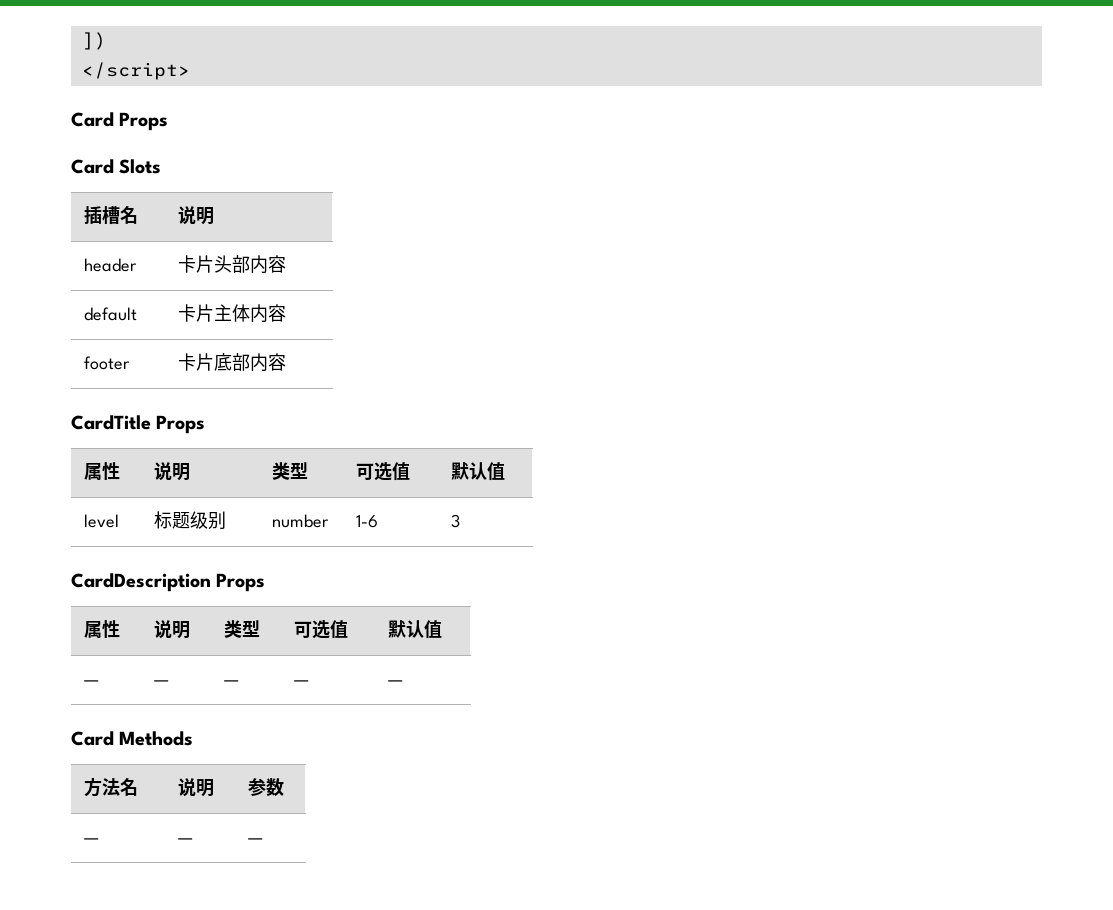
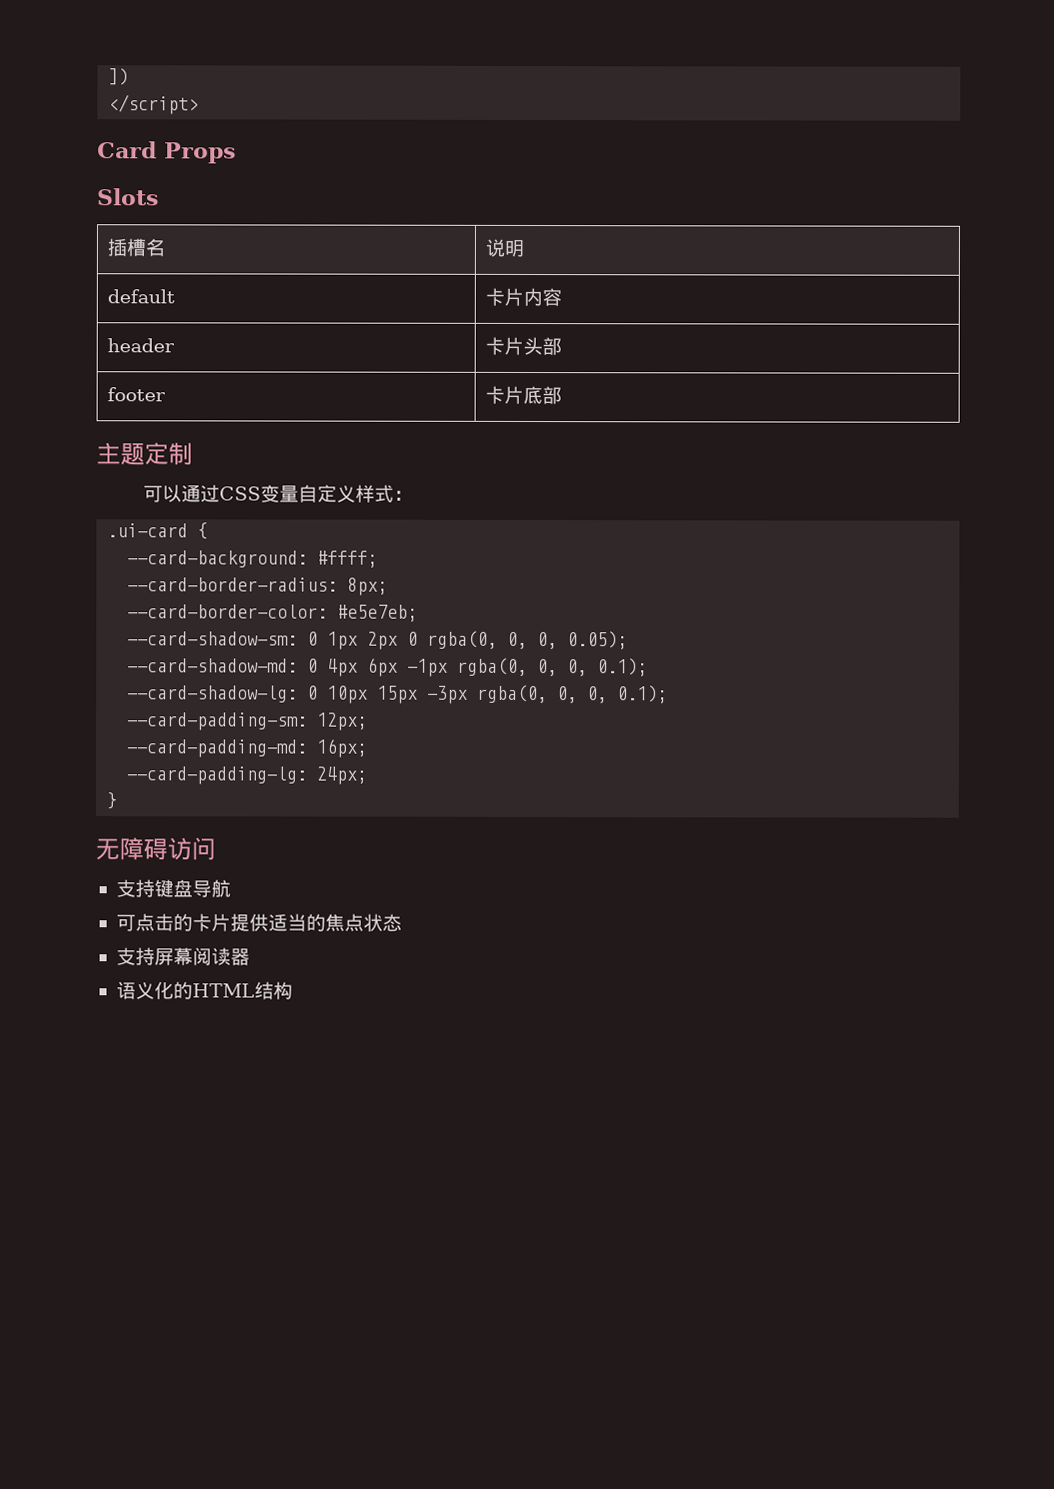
[71,159,114,174] Card -> (236, 153) none
(215, 216) none -> [107,289,176,304] [485,287,563,307] // default | 卡片内容
[250,255,287,274] [84,307,138,321] [178,304,287,323] [84,356,131,370] [178,353,287,372] [71,415,206,434] [84,462,121,480] [154,462,191,481] [272,462,309,480] [356,462,411,481] [451,462,506,481] [84,514,120,528] [154,511,227,530] [272,514,330,528] [356,515,379,528] [451,514,461,528] [71,573,266,592] [84,620,121,638] [154,620,191,639] [224,620,261,638] [294,620,349,639] [388,620,443,639] [84,680,100,685] [154,680,170,685] [224,680,240,685] [294,680,310,685] [388,680,404,685] [71,731,194,746] [84,777,139,797] [178,778,215,797] [248,778,285,796] [84,838,100,843] [178,838,194,843] [248,838,264,843] 内容 // default | 卡片主体内容 // footer | 卡片底部内容 // CardTitle Props // 属性 | 说明 | 类型 | 可选值 | 默认值 // level | 标题级别 | number | 1-6 | 3 // CardDescription Props // 属性 | 说明 | 类型 | 可选值 | 默认值 // — | — | — | — | — // Card Methods // 方法名 | 说明 | 参数 // — | — | — -> [107,387,167,402] [485,385,563,405] [96,442,193,466] [143,484,414,503] [107,522,209,540] [127,550,379,568] [127,577,389,596] [127,604,419,622] [127,630,629,650] [127,657,649,677] [127,684,669,704] [127,712,369,731] [126,738,369,758] [126,766,368,785] [106,792,118,810] [95,837,216,861] [115,879,231,898] [115,913,402,932] [115,947,250,966] [115,981,293,1000] // footer | 卡片底部 // 主题定制 // 可以通过CSS变量自定义样式： // .ui-card { // --card-background: #ffff; // --card-border-radius: 8px; // --card-border-color: #e5e7eb; // --card-shadow-sm: 0 1px 2px 0 rgba(0, 0, 0, 0.05); // --card-shadow-md: 0 4px 6px -1px rgba(0, 0, 0, 0.1); // --card-shadow-lg: 0 10px 15px -3px rgba(0, 0, 0, 0.1); // --card-padding-sm: 12px; // --card-padding-md: 16px; // --card-padding-lg: 24px; // } // 无障碍访问 // 支持键盘导航 // 可点击的卡片提供适当的焦点状态 // 支持屏幕阅读器 // 语义化的HTML结构

